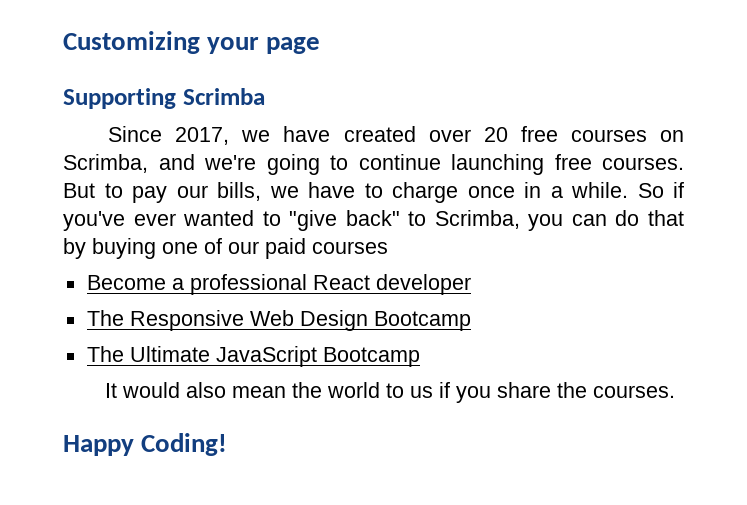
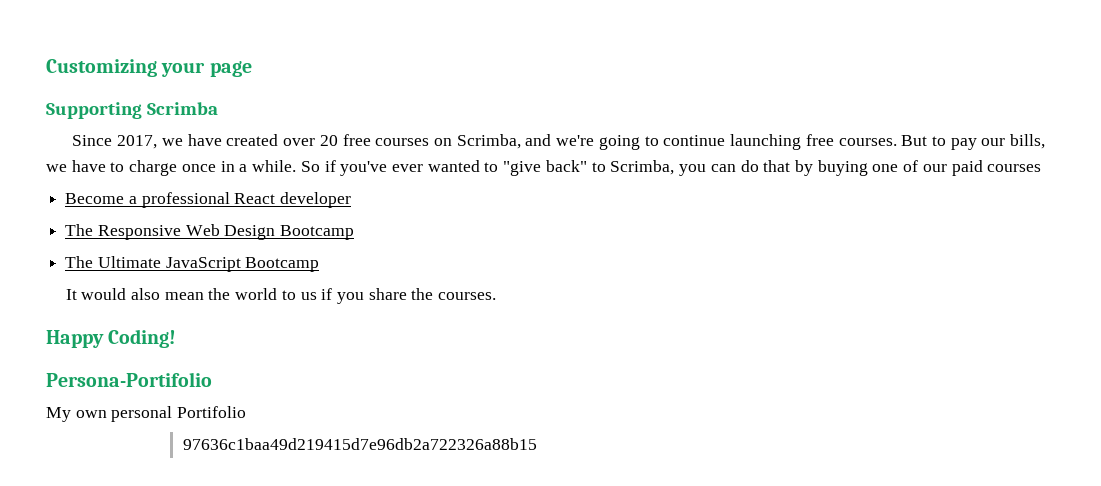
(228, 444) none -> [46,372,212,387] [46,406,247,422] [182,438,537,450] // Persona-Portifolio // My own personal Portifolio // 97636c1baa49d219415d7e96db2a722326a88b15

